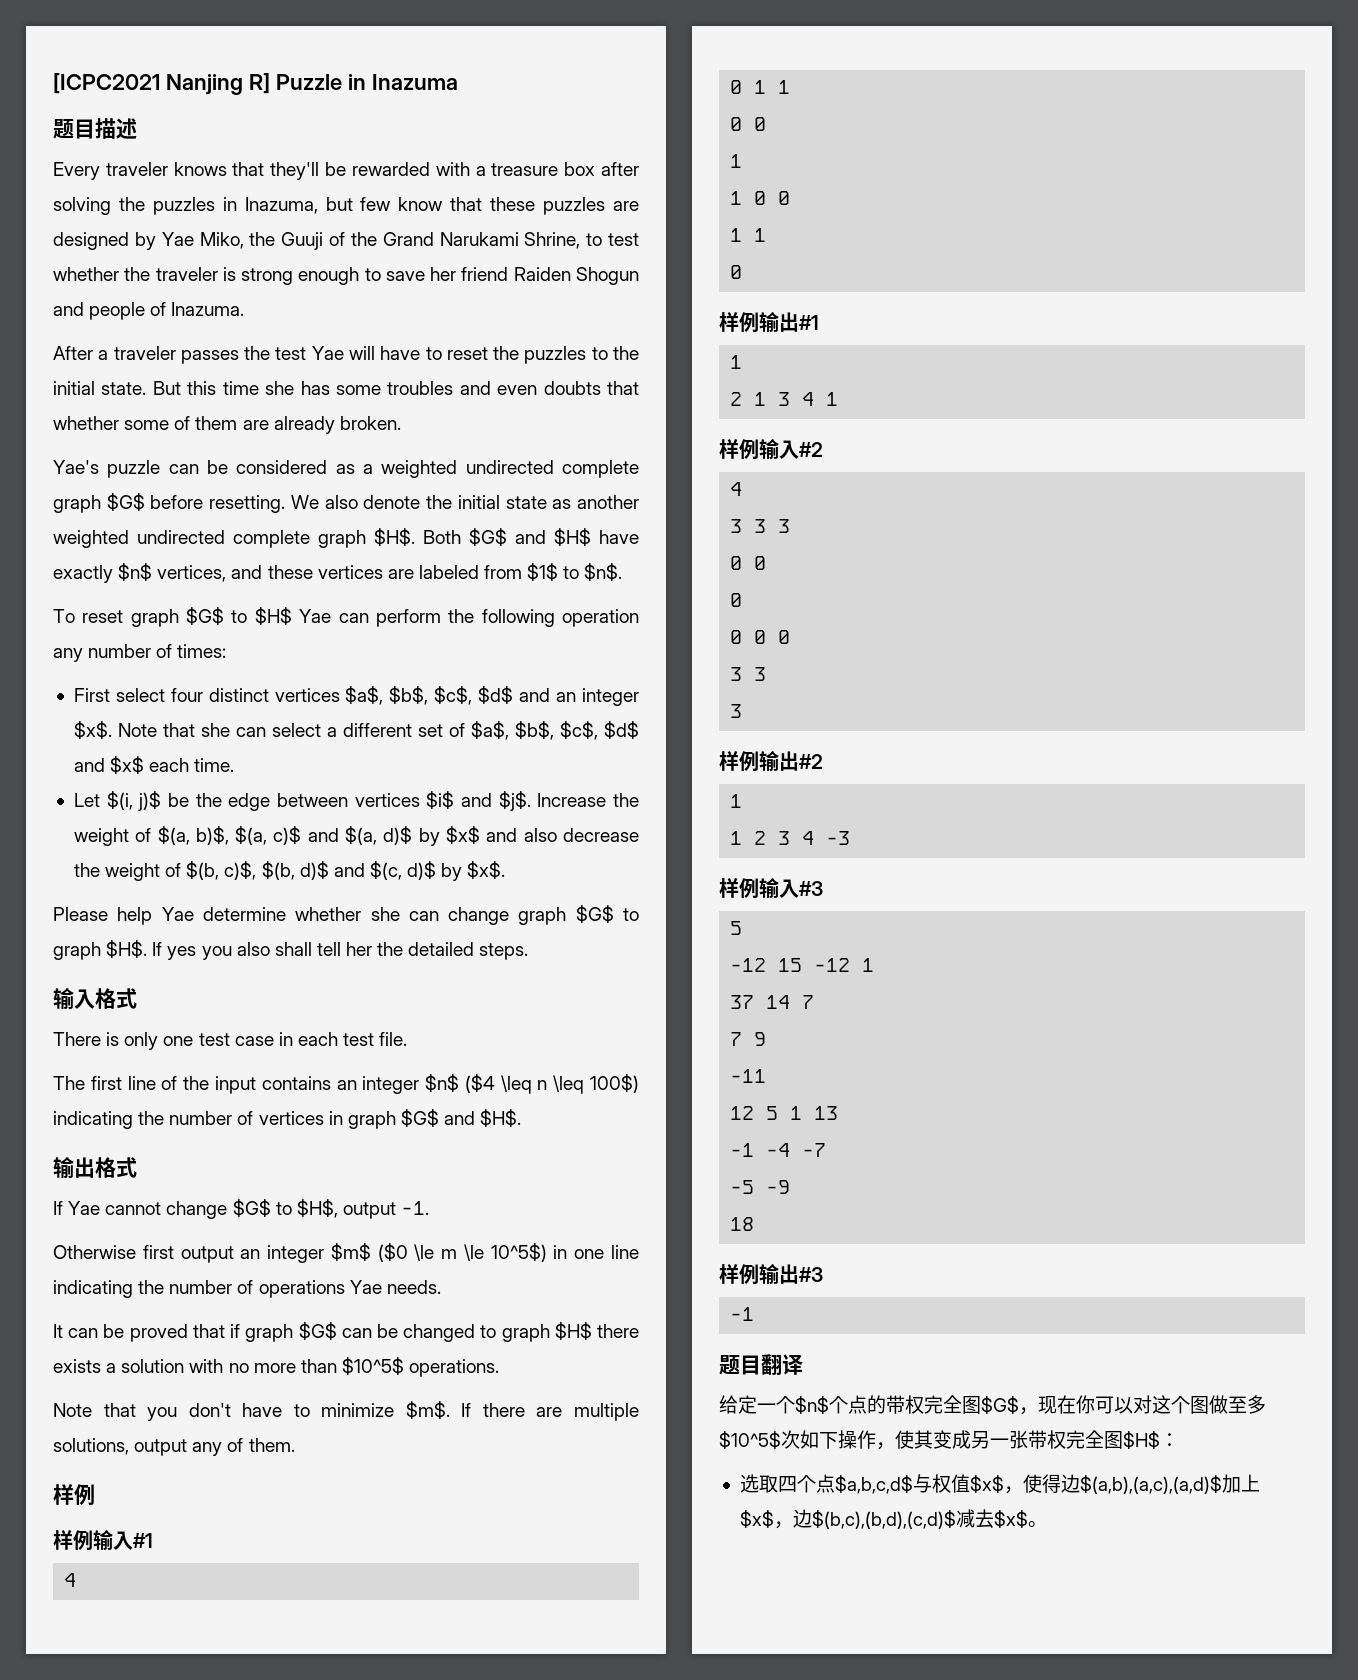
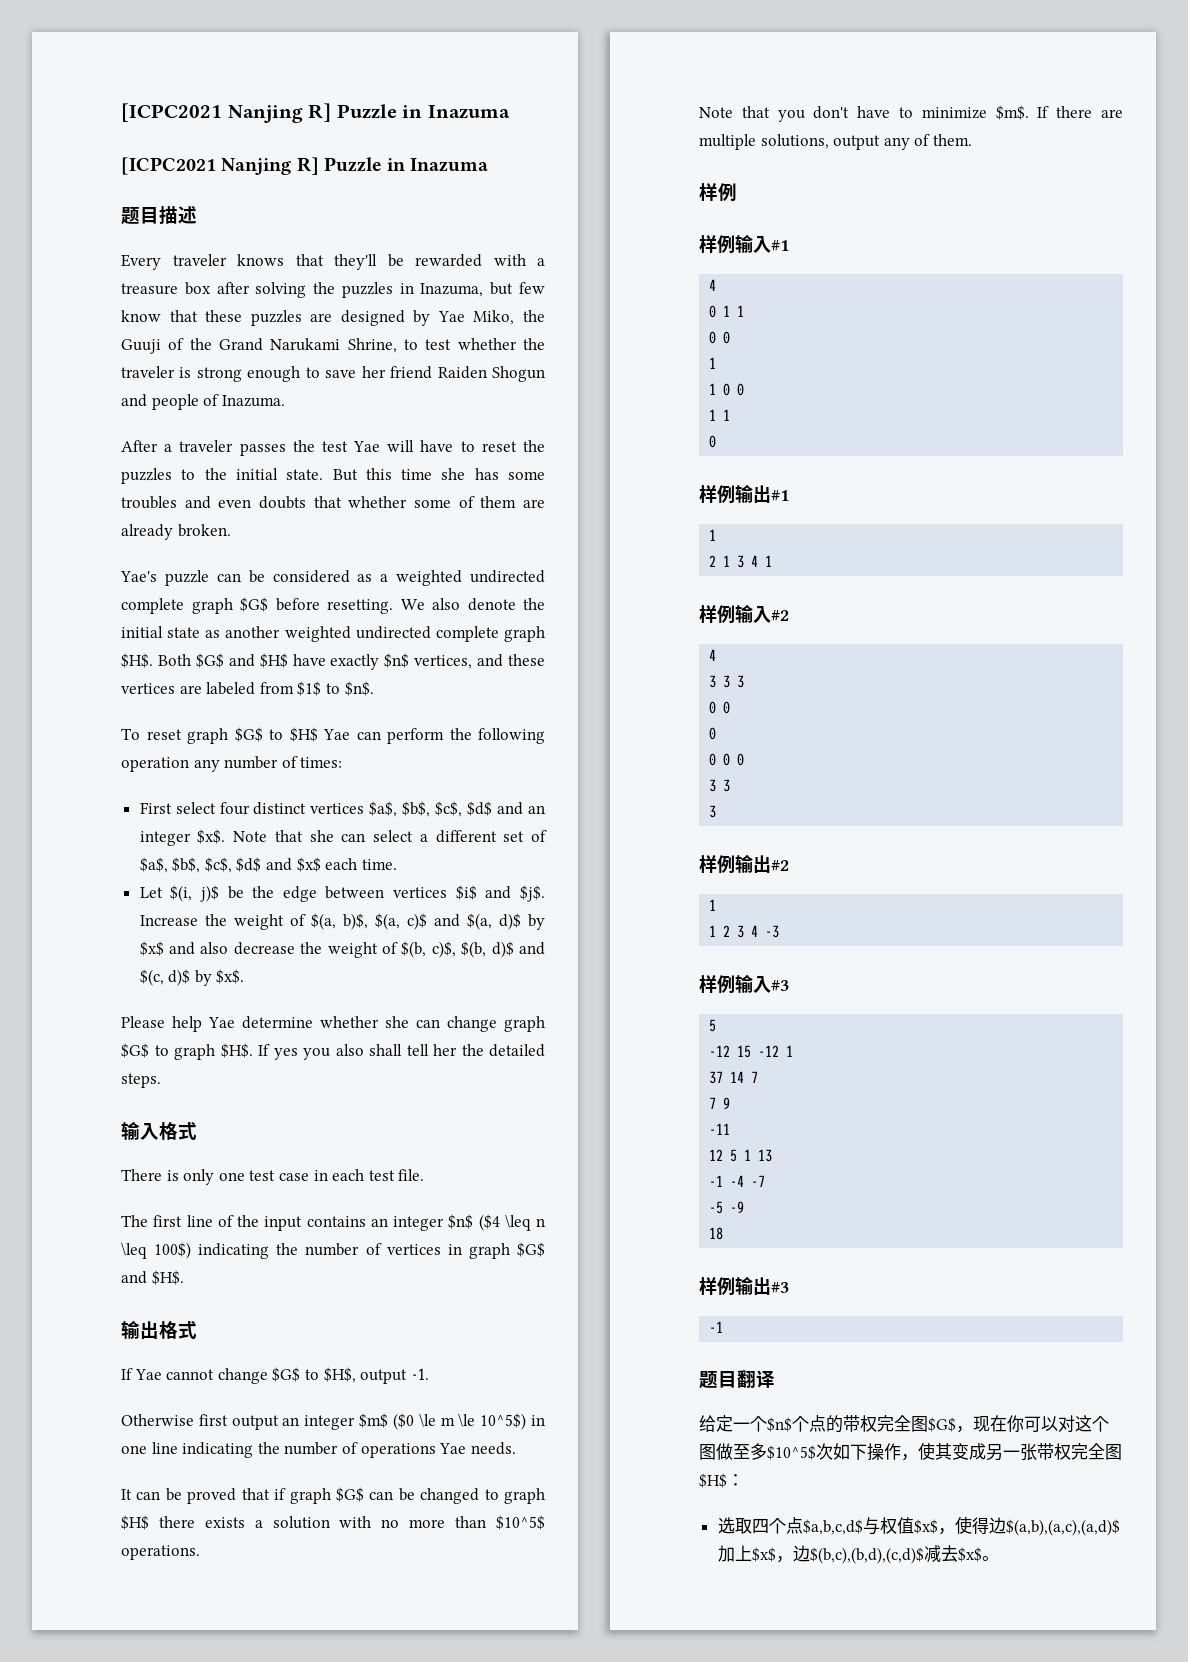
[53,73,458,95] [ICPC2021 Nanjing R] Puzzle in Inazuma -> [121,103,510,123] [121,157,489,175] [ICPC2021 Nanjing R] Puzzle in Inazuma // [ICPC2021 Nanjing R] Puzzle in Inazuma

